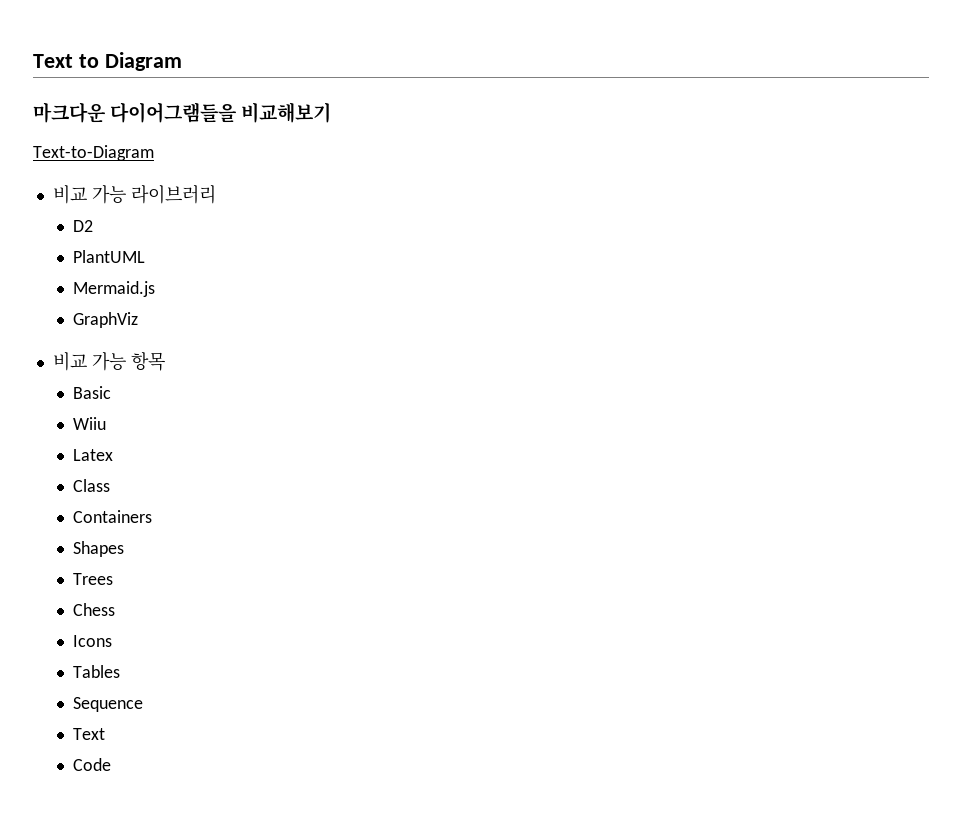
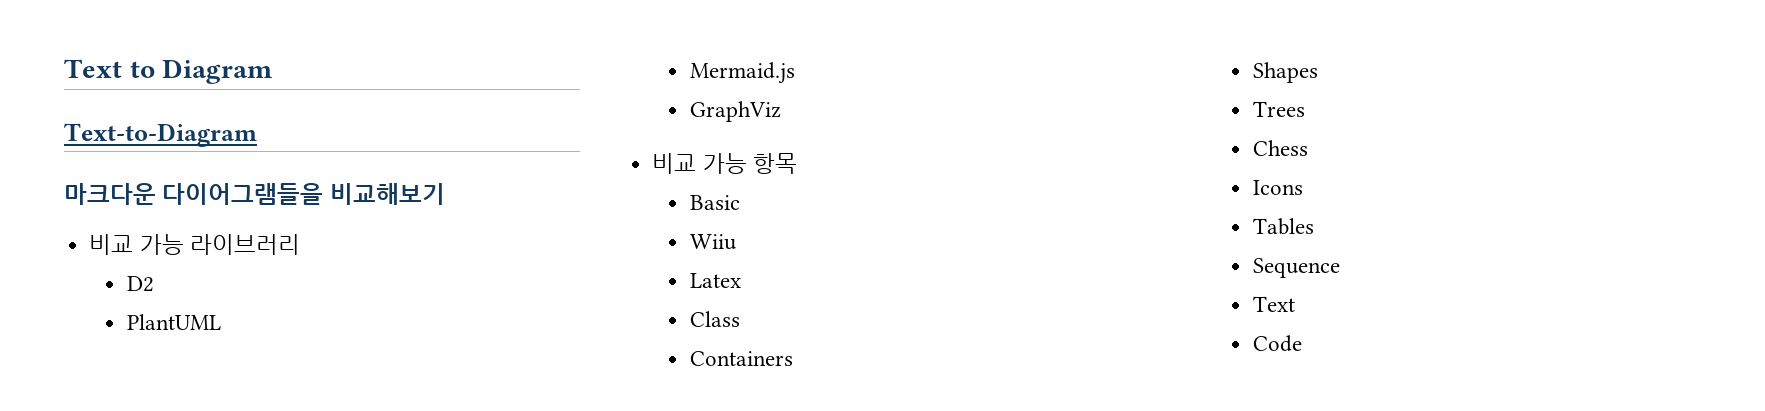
(182, 61) none -> [64,123,257,147] // Text-to-Diagram
[33,145,154,161] // Text-to-Diagram -> (445, 194) none

